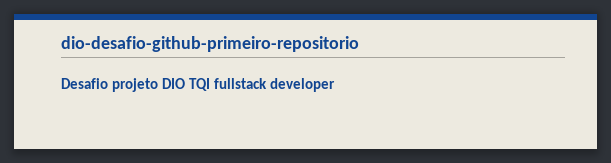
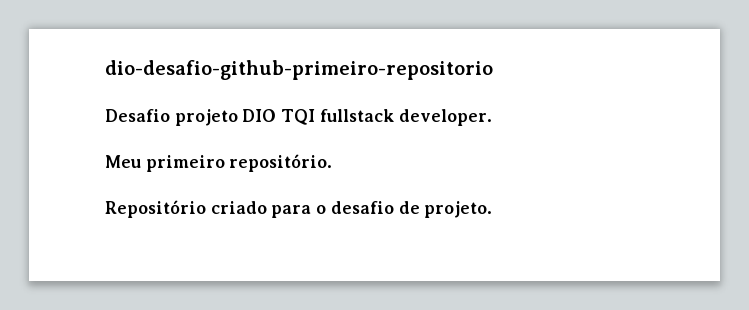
[270,78,336,92] developer -> [398,109,492,126] [105,154,333,172] [105,200,493,218] developer. // Meu primeiro repositório. // Repositório criado para o desafio de projeto.

